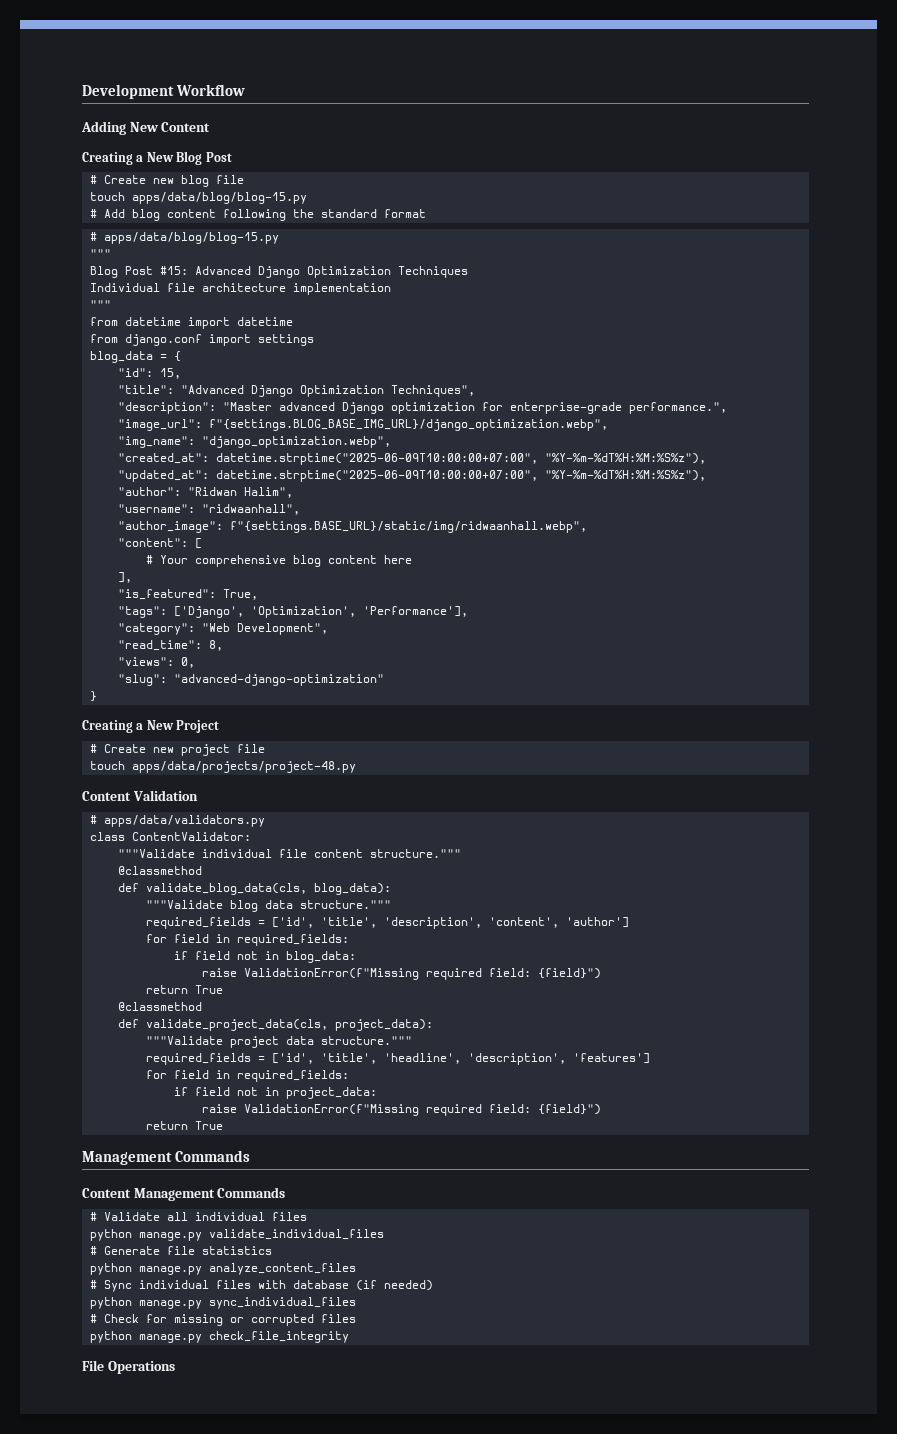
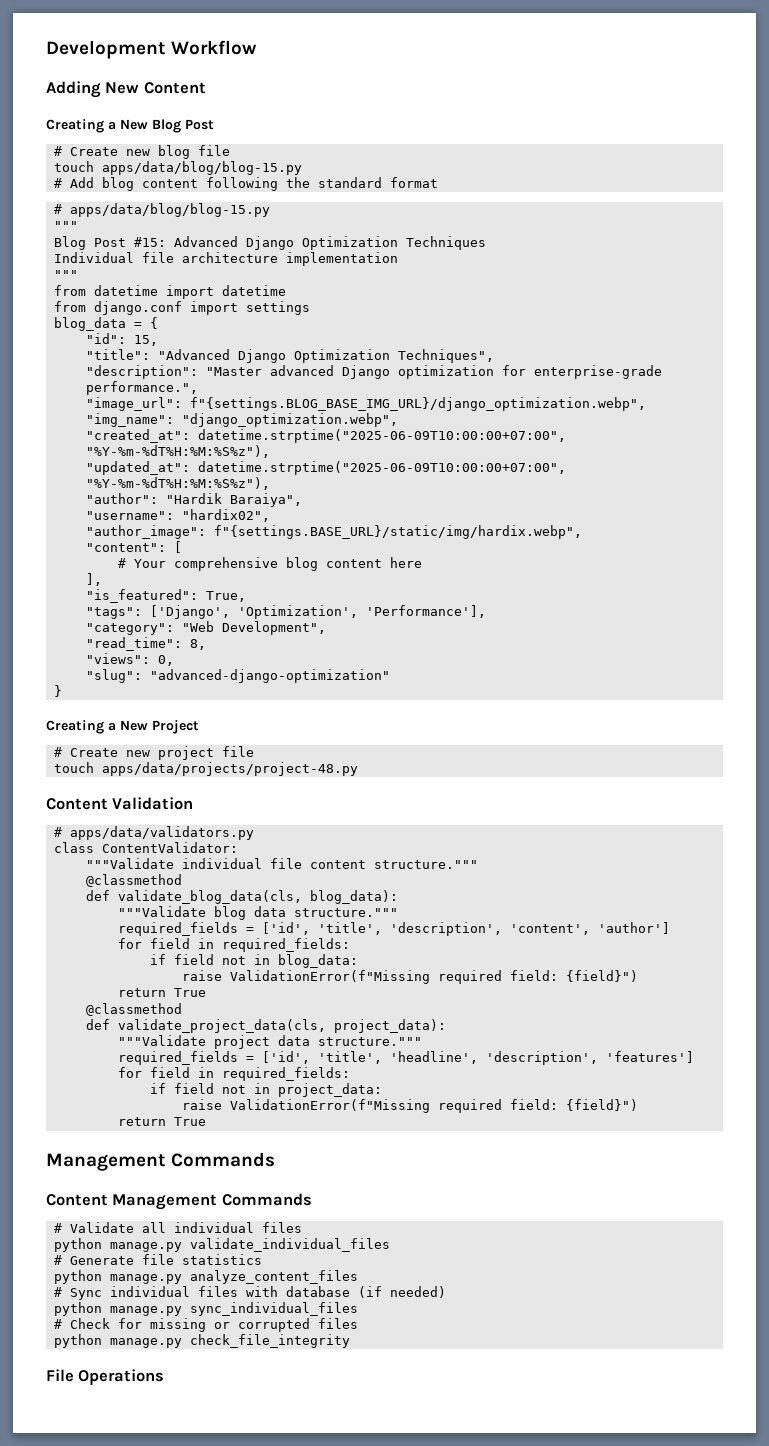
[187,487,293,498] "Ridwan Halim", -> [165,493,302,507] "Hardik Baraiya",
[201,504,300,515] "ridwaanhall", -> [181,509,270,522] "hardix02",
[229,521,587,533] f"{settings.BASE_URL}/static/img/ridwaanhall.webp", -> [213,525,582,539] f"{settings.BASE_URL}/static/img/hardix.webp",

